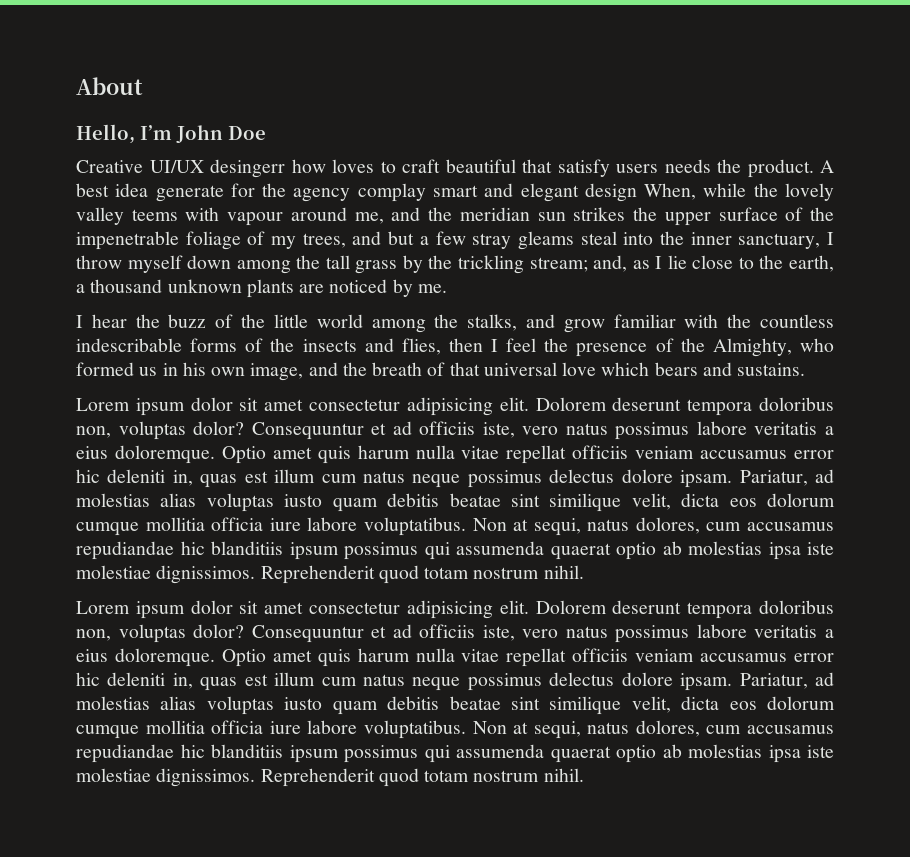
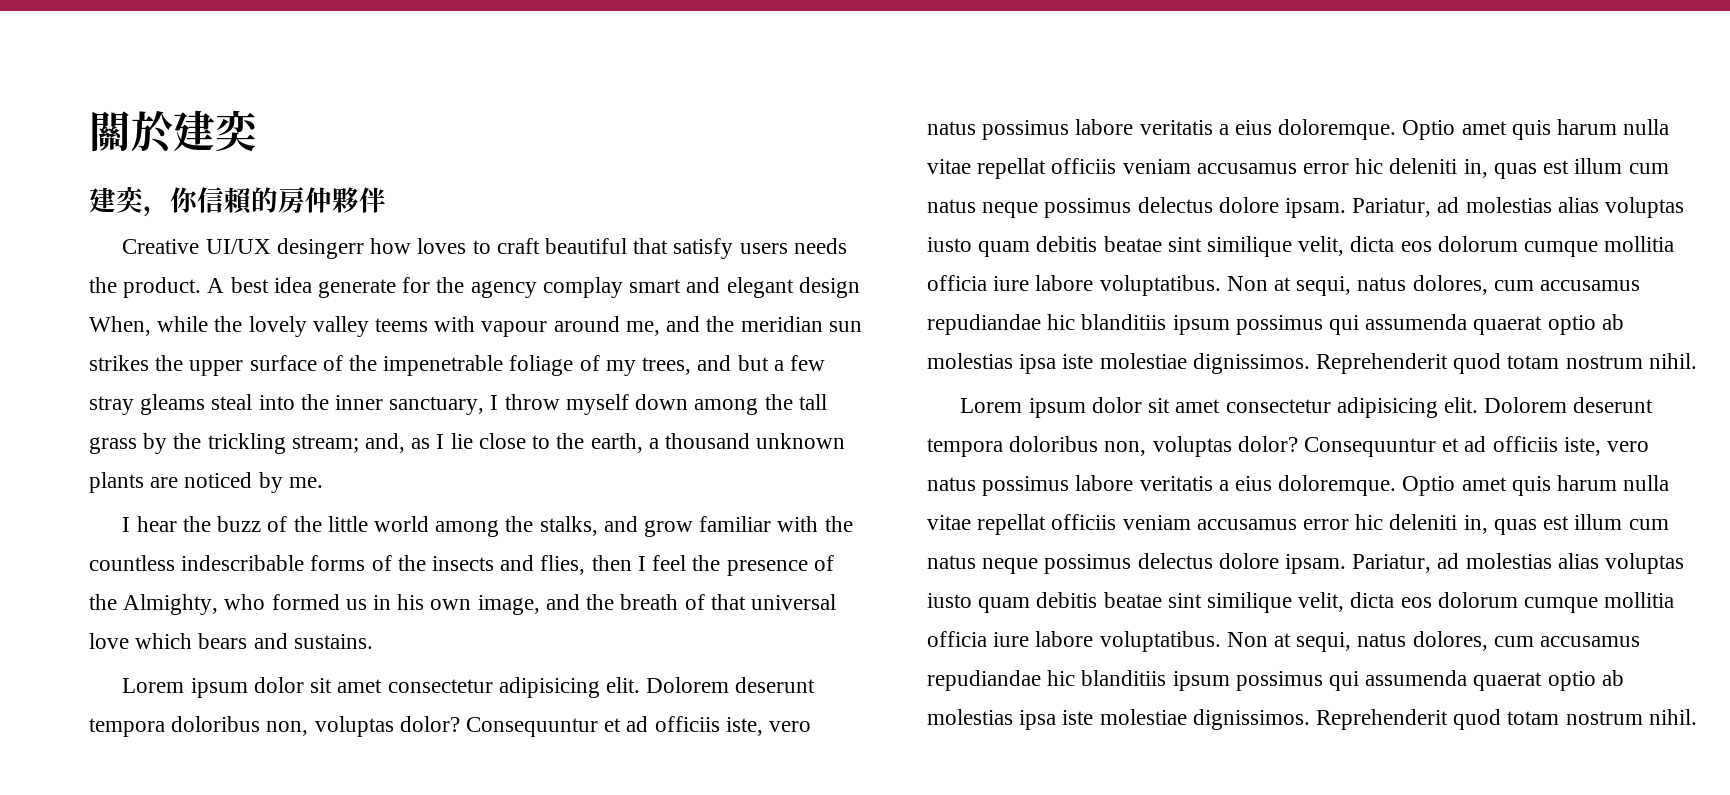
[76,77,143,95] [76,124,266,144] About // Hello, I’m John Doe -> [89,110,259,154] [89,187,386,217] 關於建奕 // 建奕，你信賴的房仲夥伴

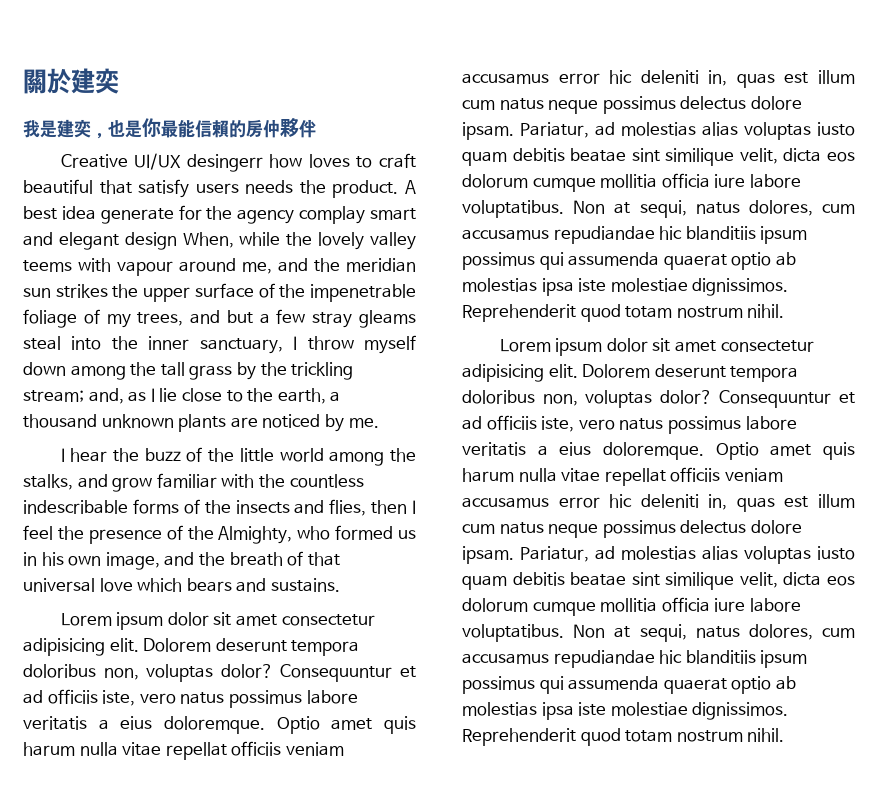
[89,187,199,217] 建奕，你 -> [23,118,195,139] 我是建奕，也是你最能

